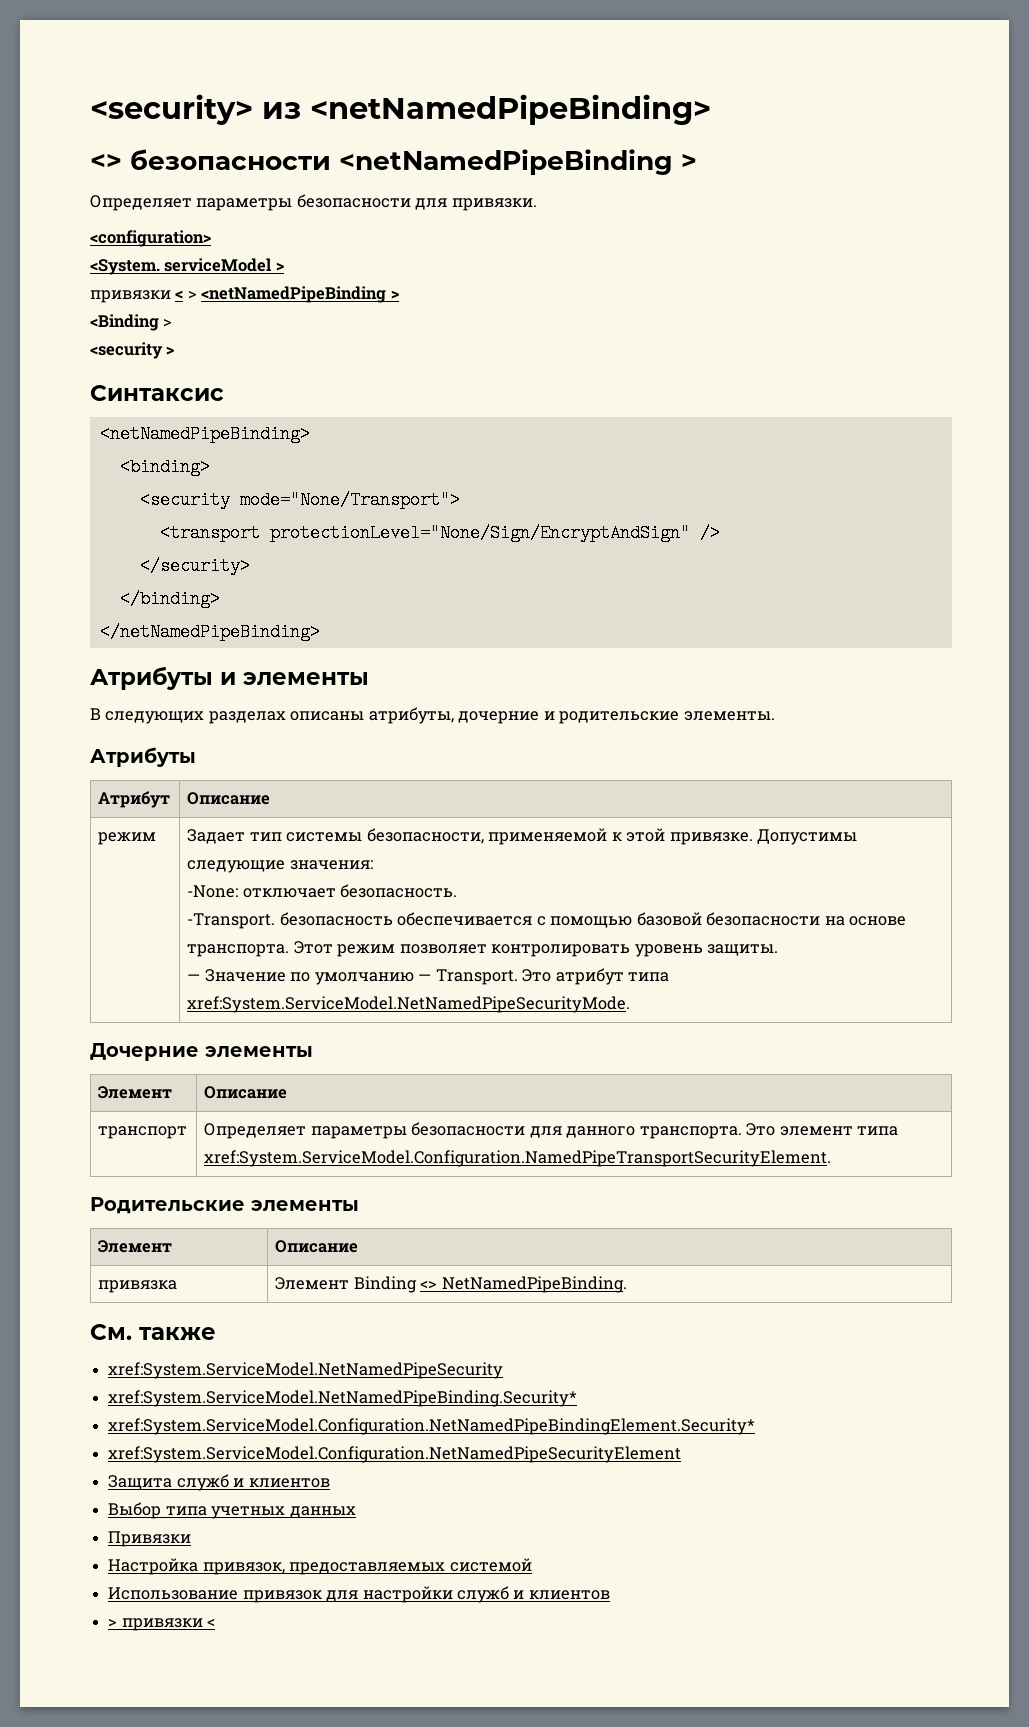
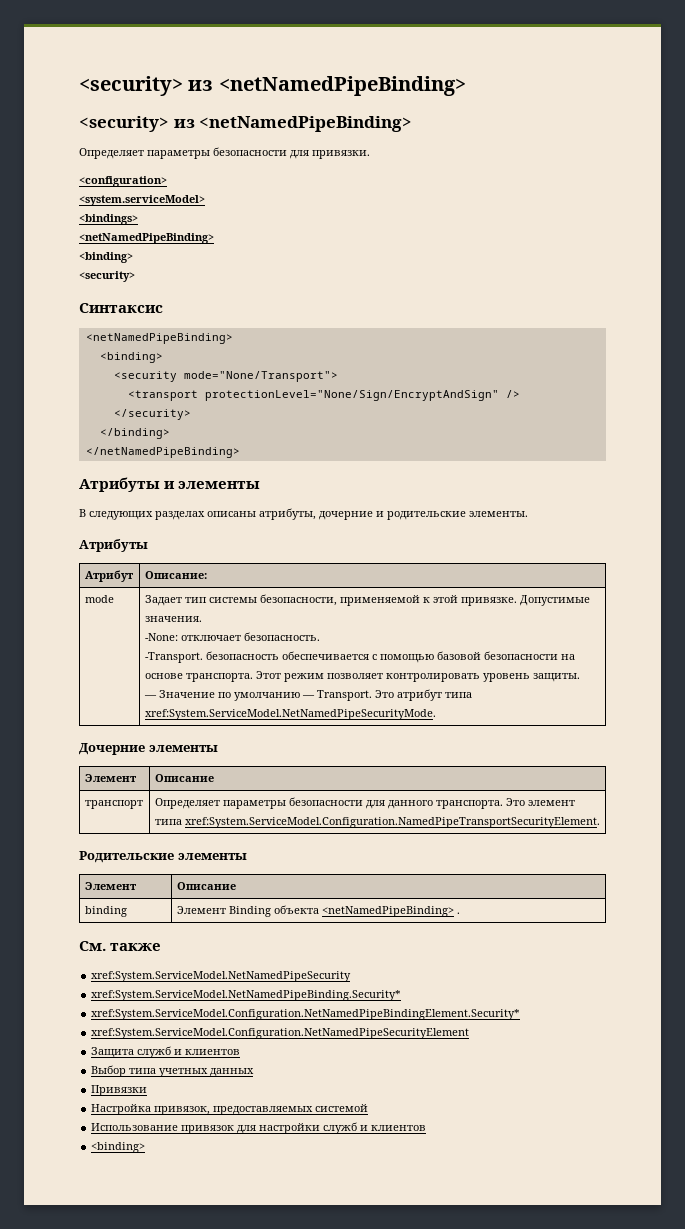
[90,94,711,125] [90,149,697,175] <security> из <netNamedPipeBinding> // <> безопасности <netNamedPipeBinding > -> [79,76,466,96] [79,116,413,132] <security> из <netNamedPipeBinding> // <security> из <netNamedPipeBinding>
[90,258,284,275] [90,286,399,303] [90,314,173,331] [90,342,175,359] <System. serviceModel > // привязки < > <netNamedPipeBinding > // <Binding > // <security > -> [79,195,205,206] [79,214,138,225] [79,233,214,244] [79,252,133,263] [79,271,135,282] <system.serviceModel> // <bindings> // <netNamedPipeBinding> // <binding> // <security>
[187,792,271,805] [98,832,157,845] Описание // режим -> [144,571,207,579] [84,595,114,603] Описание: // mode
[756,829,857,845] [187,860,373,873] Допустимы следующие значения: -> [519,595,590,606] [144,616,202,622] Допустимые значения.
[98,1280,178,1293] привязка -> [84,906,127,917] binding
[420,1276,627,1293] <> NetNamedPipeBinding. -> [273,905,460,917] объекта <netNamedPipeBinding> .
[108,1618,216,1631] > привязки < -> [91,1142,146,1153] <binding>

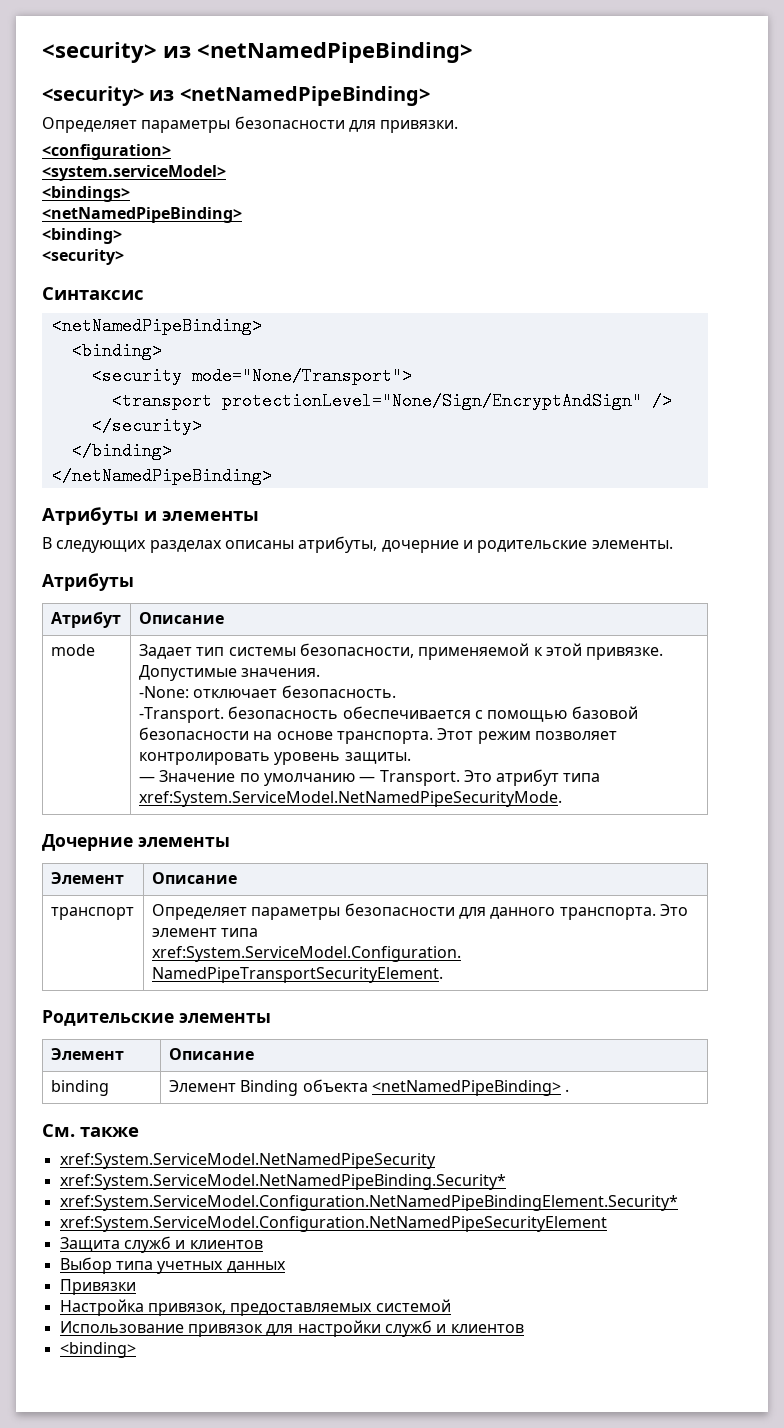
[144,571,207,579] Описание: -> [138,612,224,624] Описание

